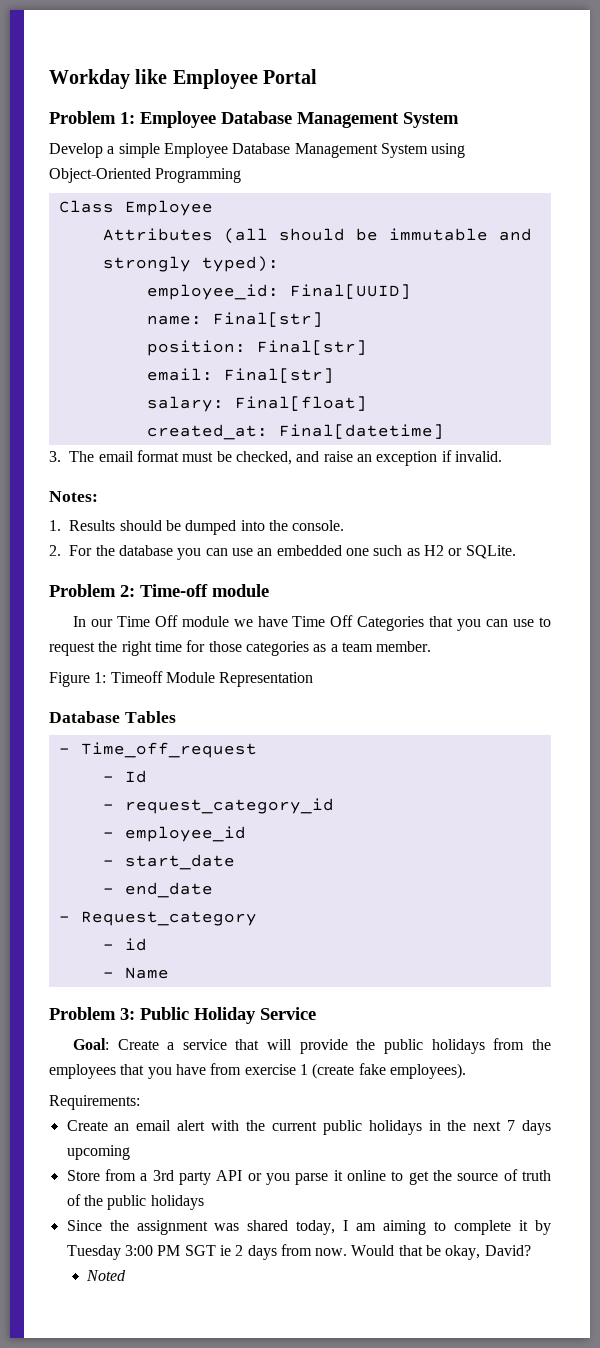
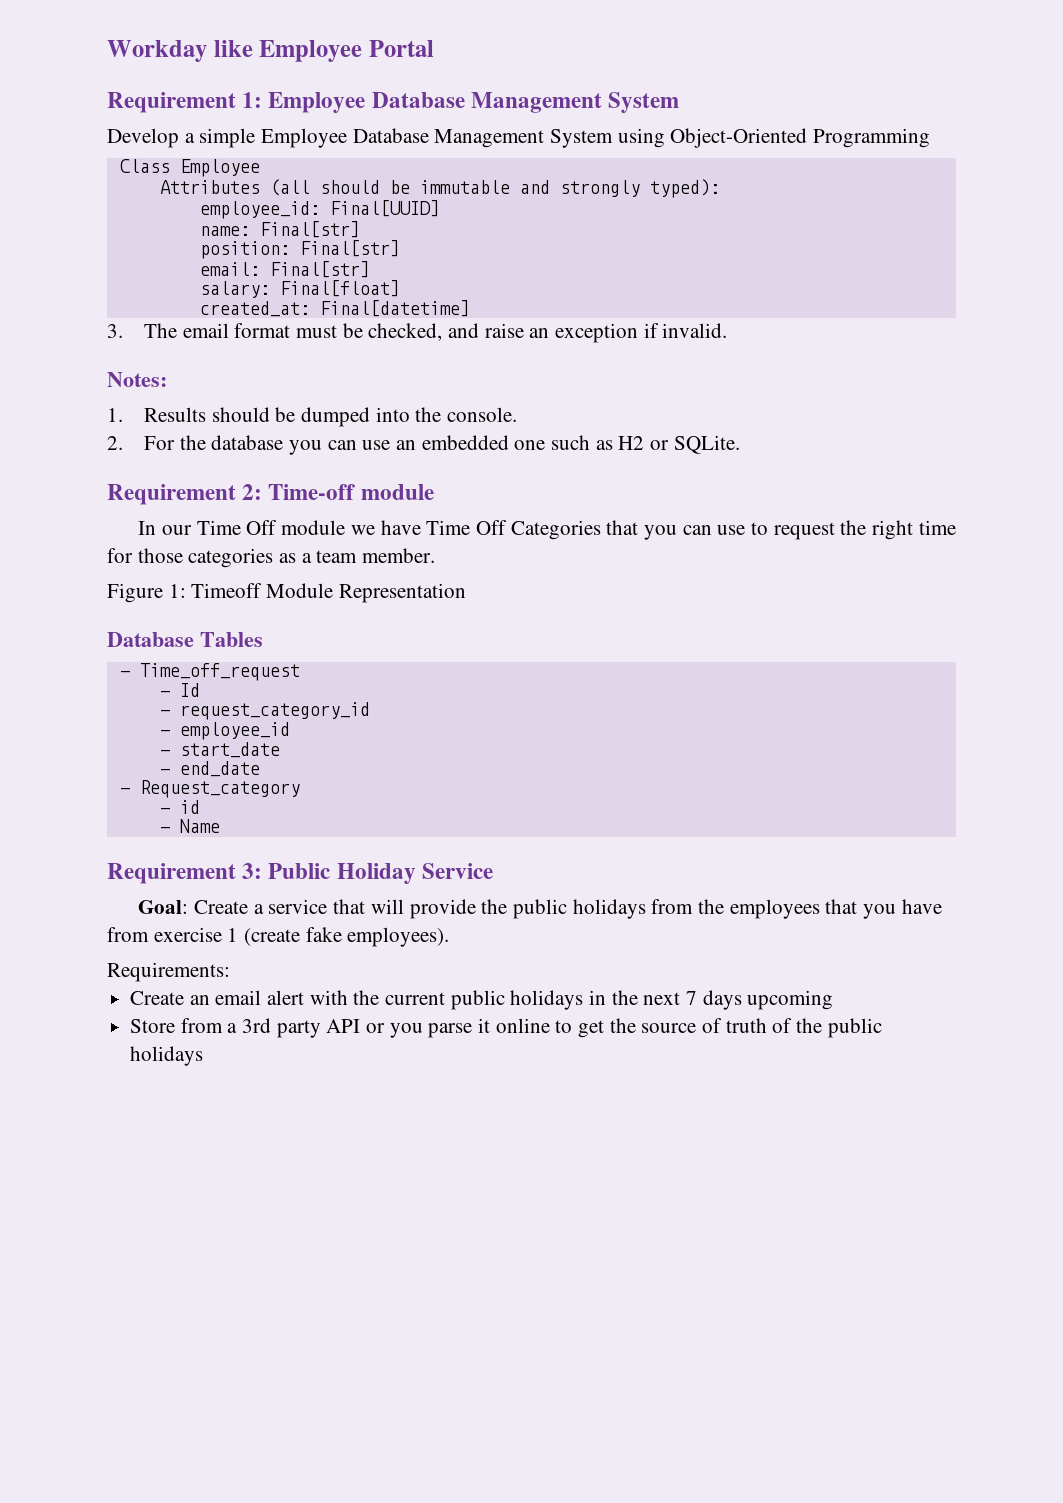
[49,111,116,124] Problem -> [107,92,236,113] Requirement
[49,584,116,597] Problem -> [107,484,236,505] Requirement
[49,1007,116,1020] Problem -> [107,863,236,884] Requirement
[66,1220,551,1235] [66,1244,531,1260] [86,1270,127,1281] // Since the assignment was shared today, I am aiming to complete it by Tuesday 3:00 PM SGT ie 2 days from now. Would that be okay, David? // Noted -> (204, 1056) none

